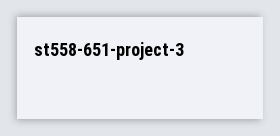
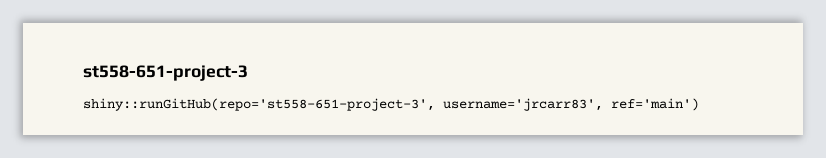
(184, 51) none -> [83,98,699,111] // shiny::runGitHub(repo='st558-651-project-3', username='jrcarr83', ref='main')

